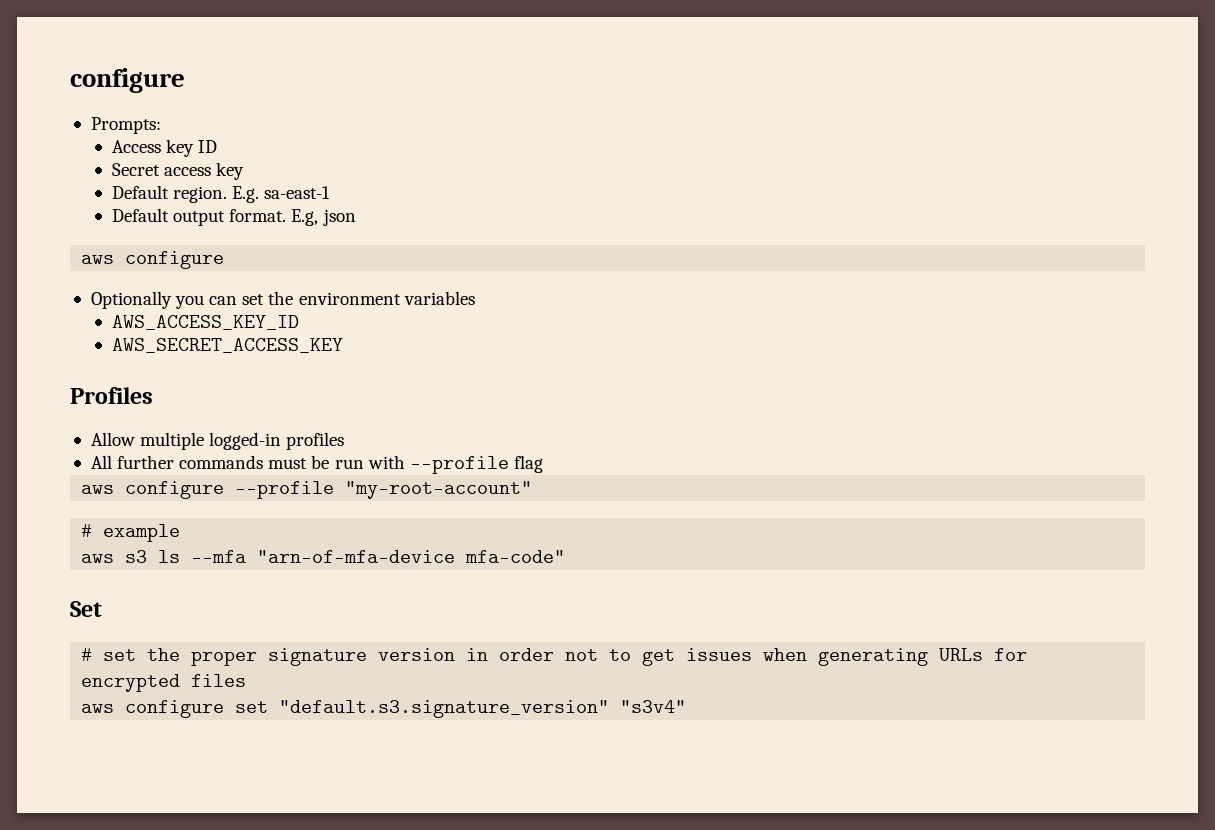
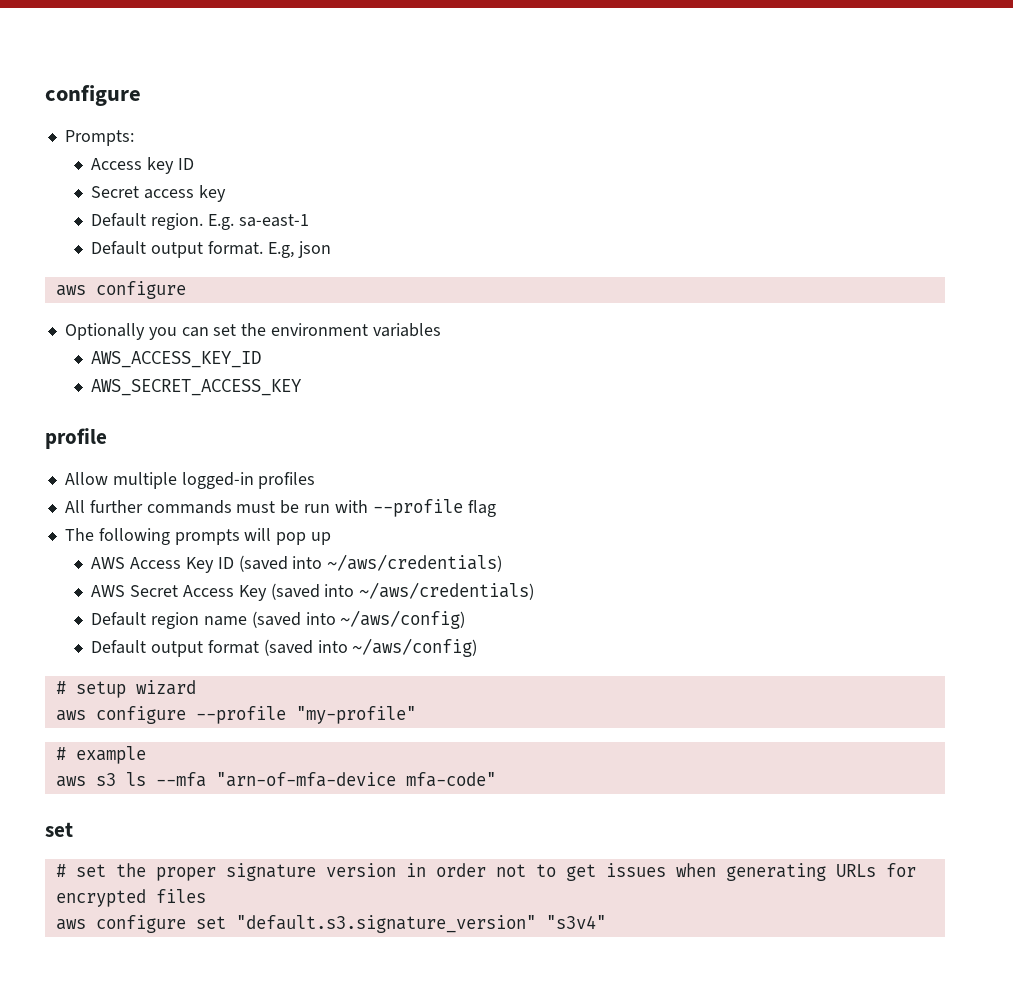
[70,387,153,404] Profiles -> [45,428,107,449] profile
(543, 464) none -> [64,528,332,545] [91,554,503,573] [91,582,535,601] [91,610,466,629] [91,638,478,657] [55,680,196,698] // The following prompts will pop up // AWS Access Key ID (saved into ~/aws/credentials) // AWS Secret Access Key (saved into ~/aws/credentials) // Default region name (saved into ~/aws/config) // Default output format (saved into ~/aws/config) // # setup wizard
[345,481,533,499] "my-root-account" -> [295,706,416,724] "my-profile"
[70,601,102,617] Set -> [45,822,73,837] set

